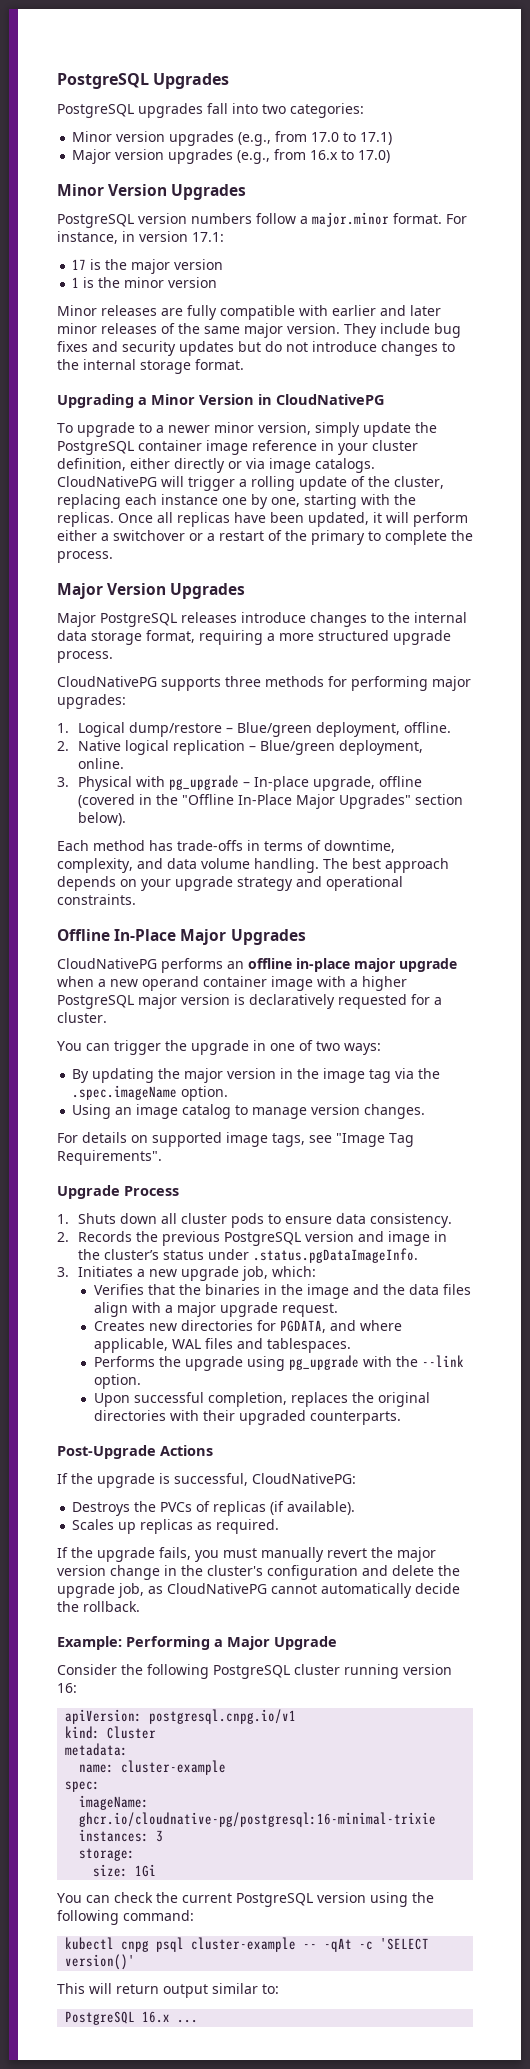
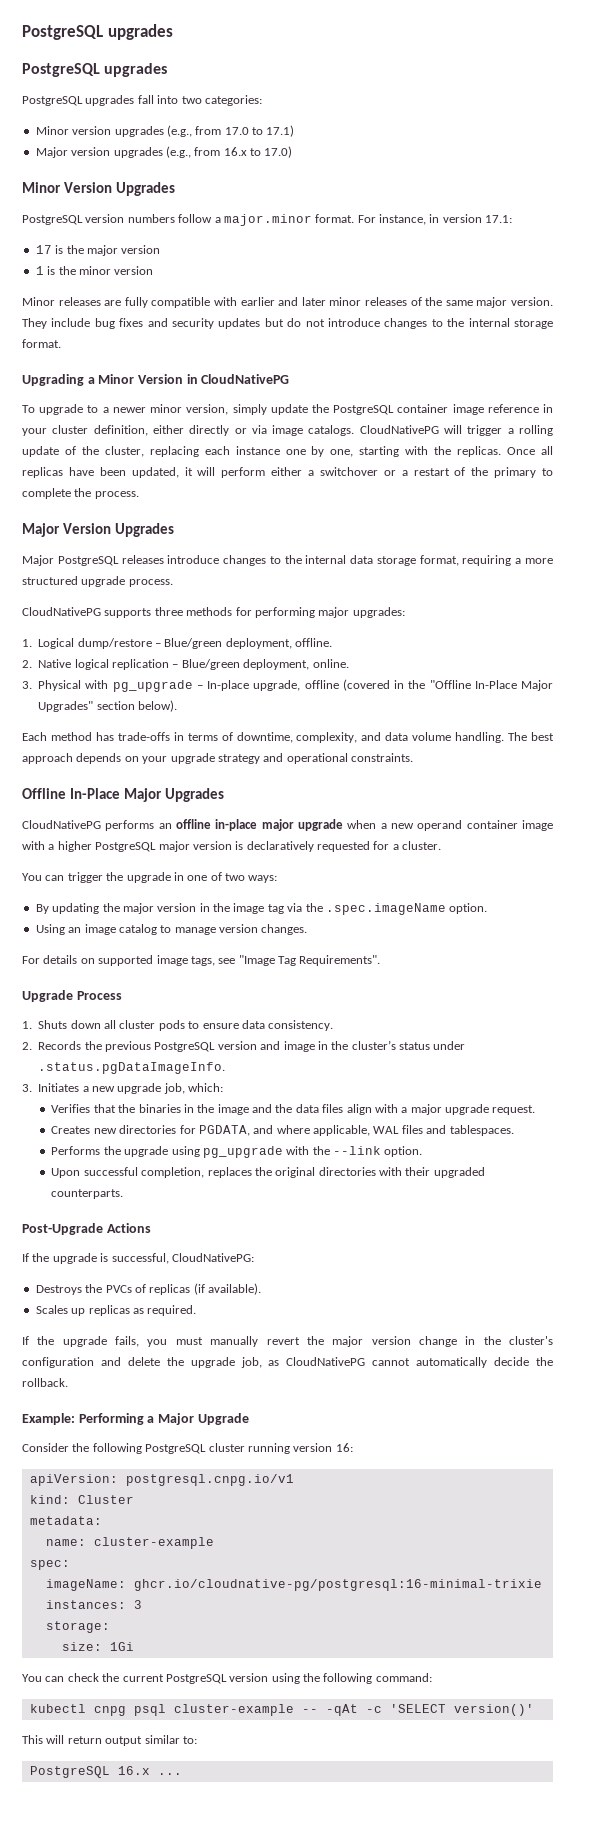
[57,73,230,89] PostgreSQL Upgrades -> [22,24,173,40] [22,63,168,77] PostgreSQL upgrades // PostgreSQL upgrades

